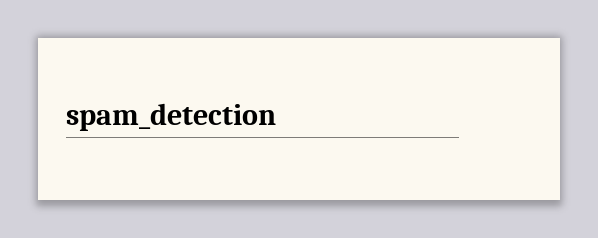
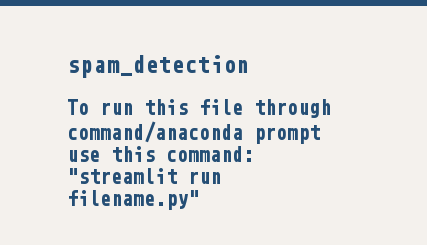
(276, 117) none -> [67,99,331,118] [67,121,320,144] [67,146,254,162] [67,168,221,184] [67,190,199,210] // To run this file through command/anaconda prompt use this command: "streamlit run filename.py"

